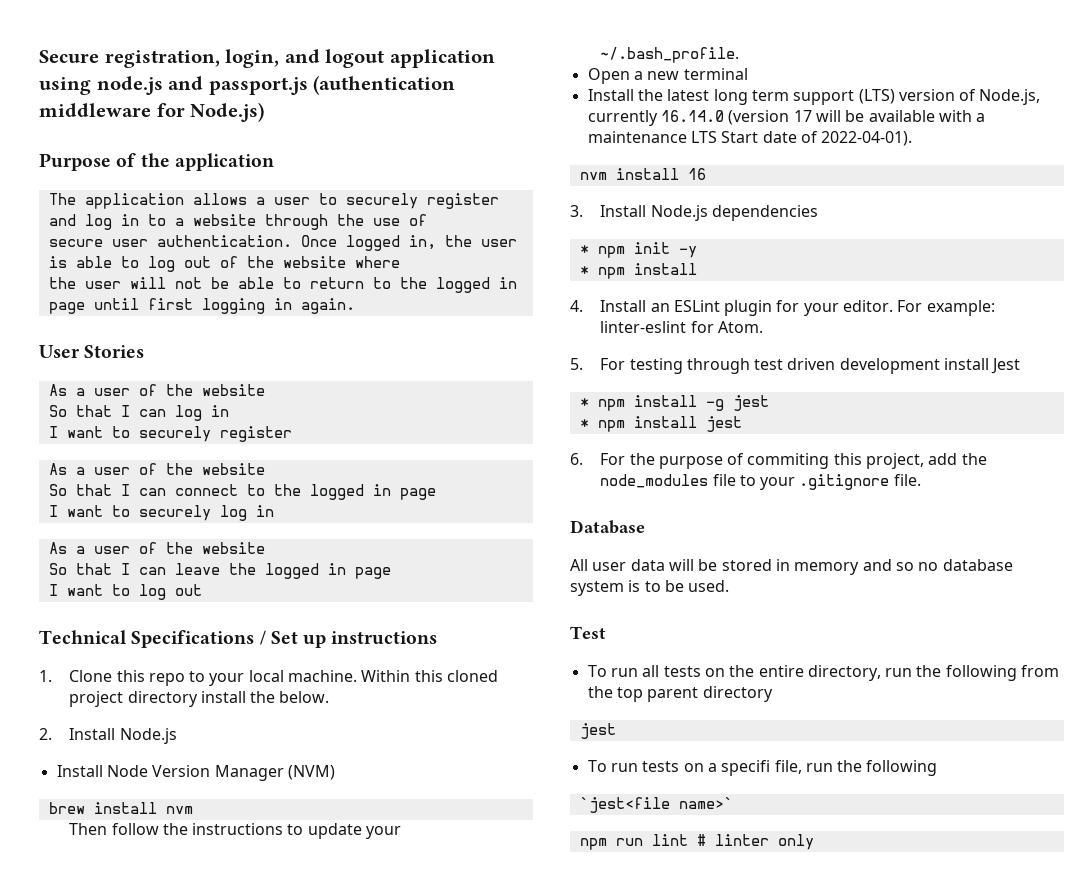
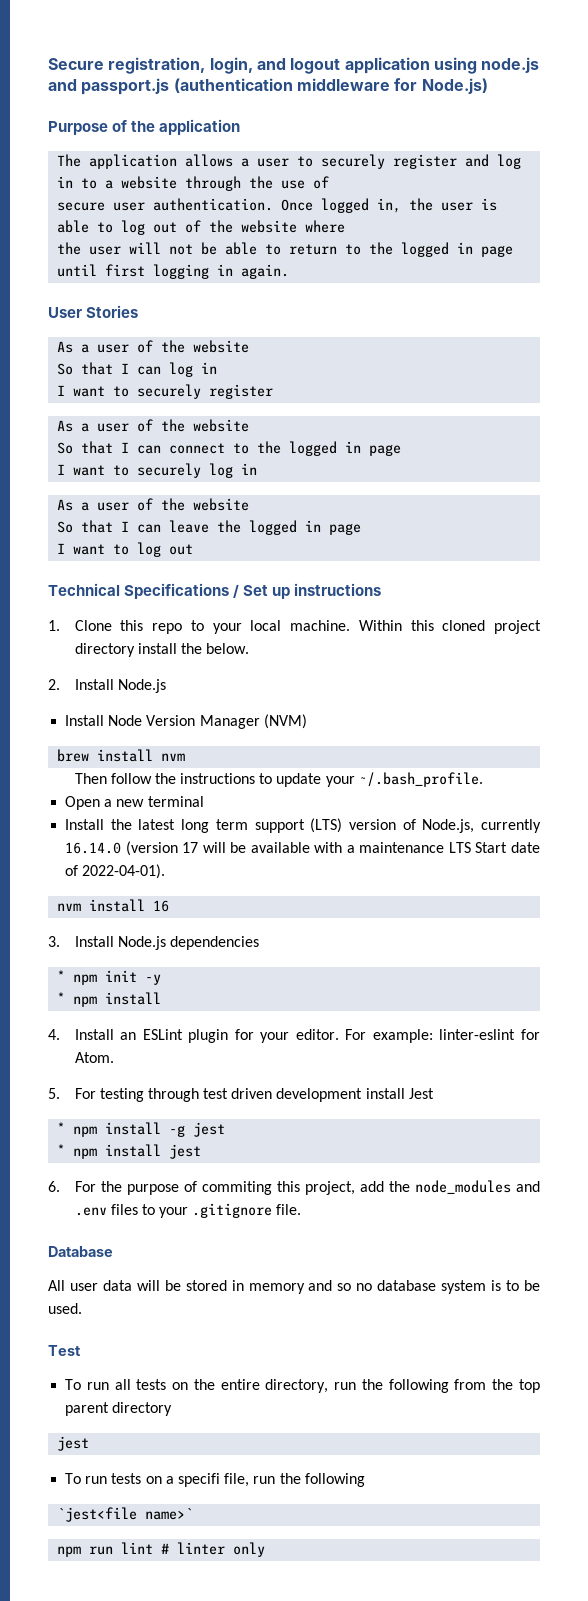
[712,474,736,486] file -> [516,1181,540,1192] [74,1204,138,1216] and .env files

